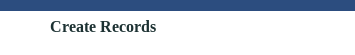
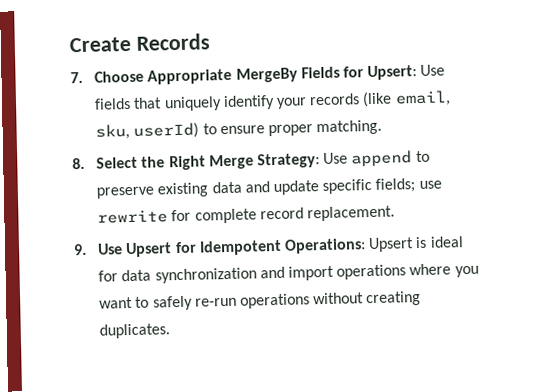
(157, 26) none -> [70,64,446,85] [94,90,451,112] [95,119,383,140] [72,150,430,171] [96,178,442,199] [97,205,396,224] [73,236,464,258] [98,263,479,284] [99,290,422,311] [99,323,171,339] // 7. Choose Appropriate MergeBy Fields for Upsert: Use fields that uniquely identify your records (like email, sku, userId) to ensure proper matching. // 8. Select the Right Merge Strategy: Use append to preserve existing data and update specific fields; use rewrite for complete record replacement. // 9. Use Upsert for Idempotent Operations: Upsert is ideal for data synchronization and import operations where you want to safely re-run operations without creating duplicates.

